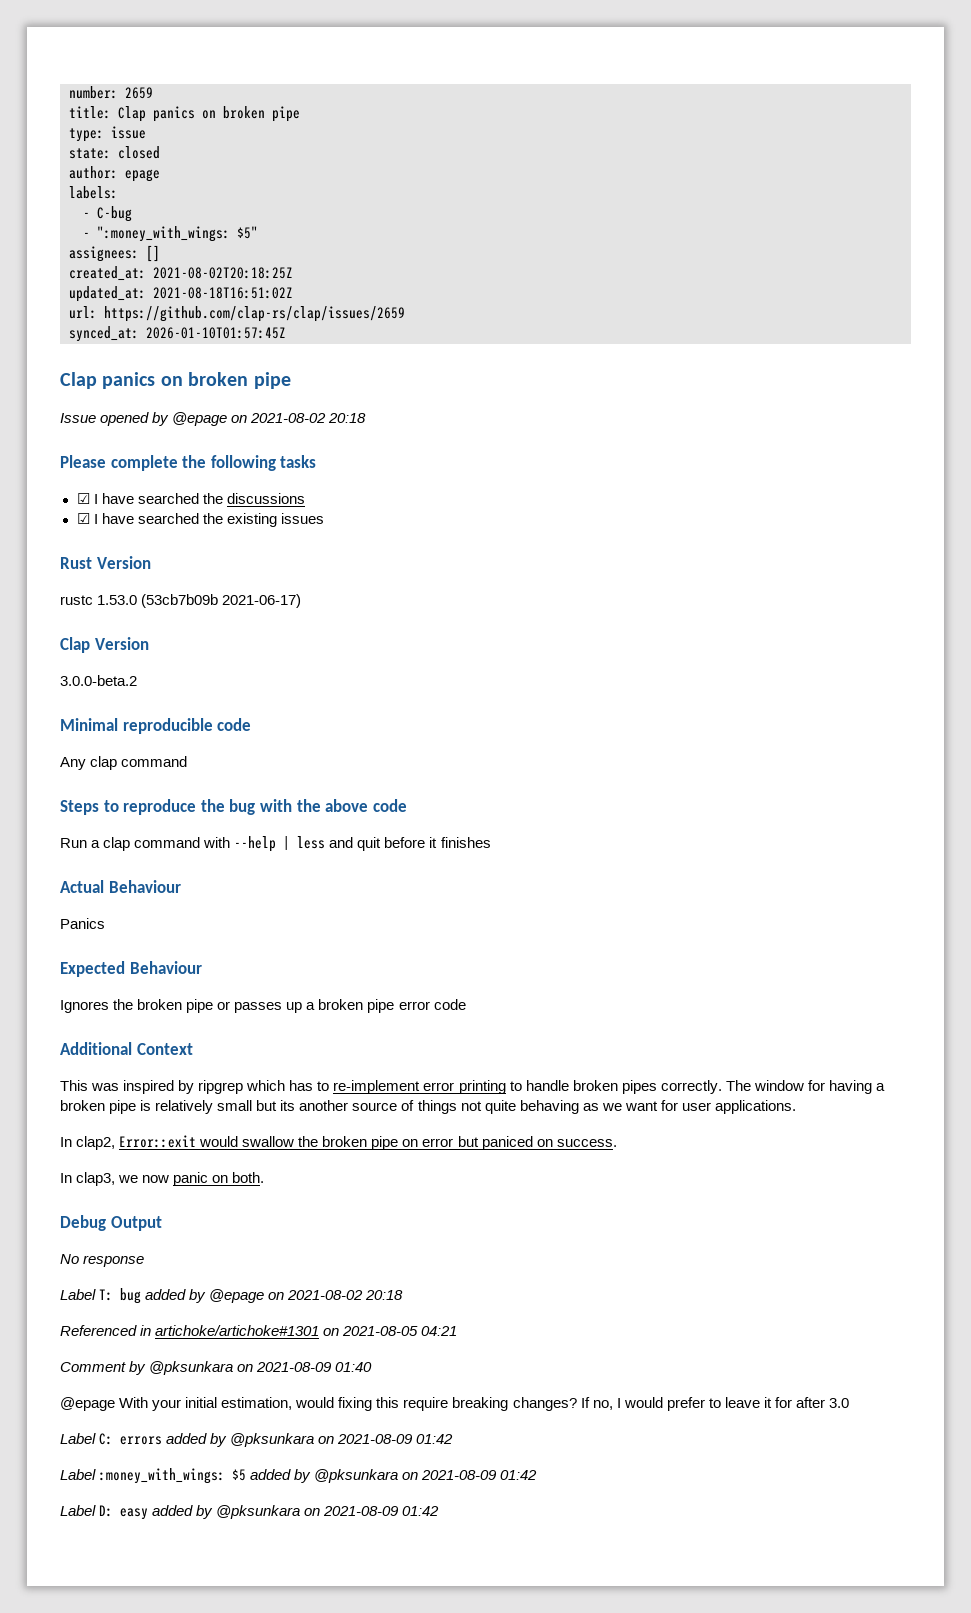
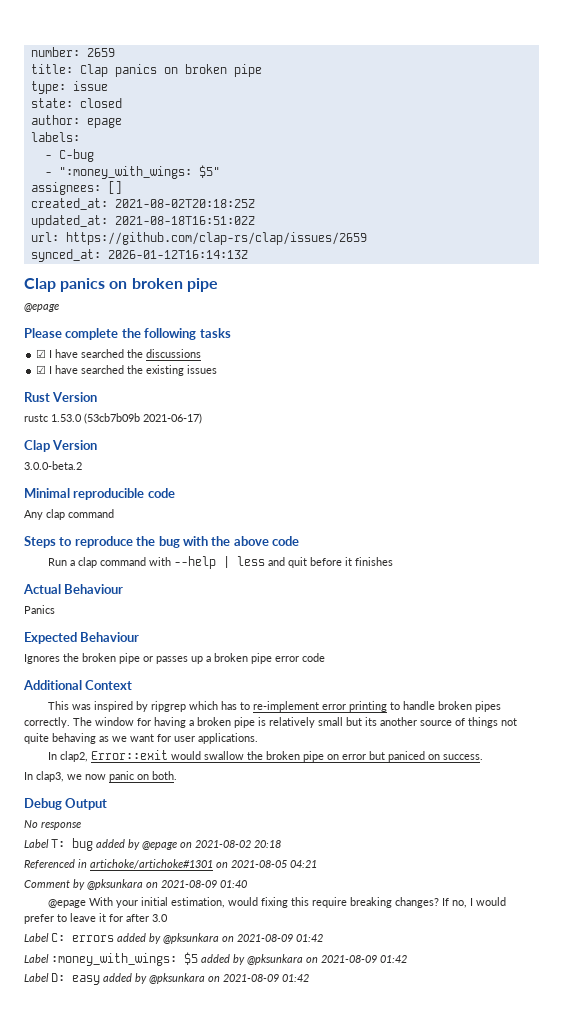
[146,327,286,339] [60,372,291,389] [60,412,367,426] 2026-01-10T01:57:45Z // Clap panics on broken pipe // Issue opened by @epage on 2021-08-02 20:18 -> [107,250,248,259] [24,278,218,292] [24,303,59,312] 2026-01-12T16:14:13Z // Clap panics on broken pipe // @epage

